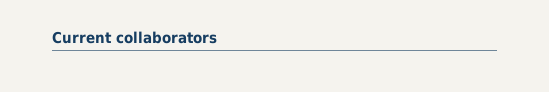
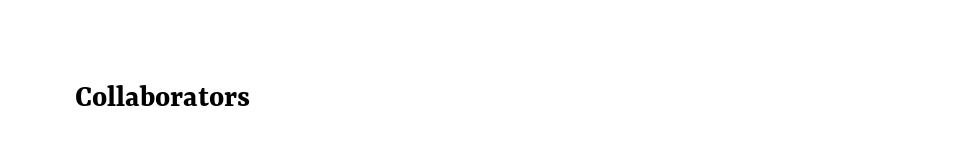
[52,31,217,44] Current collaborators -> [75,85,250,106] Collaborators

